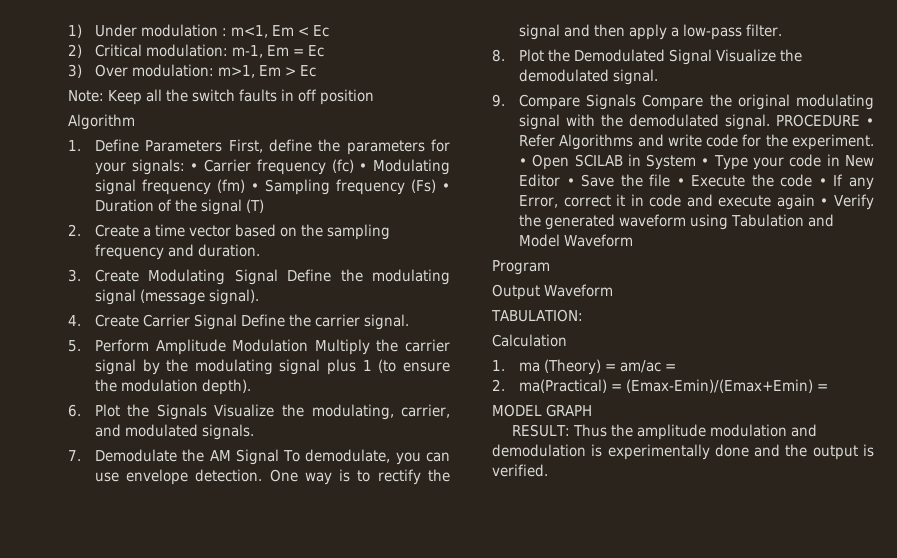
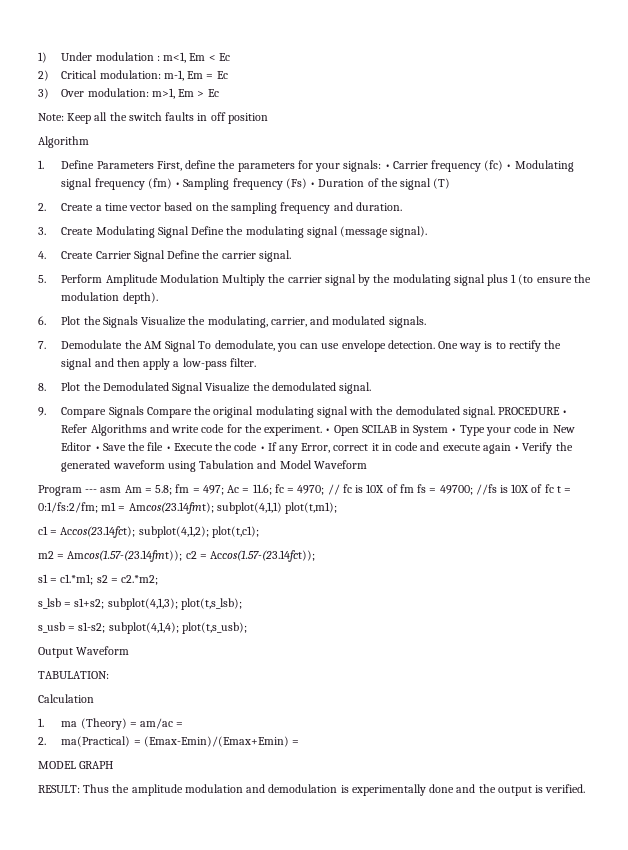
(550, 267) none -> [85,484,572,495] [38,502,338,514] [38,526,259,538] [38,550,316,562] [38,574,159,585] [38,598,242,610] [38,622,247,634] --- asm Am = 5.8; fm = 497; Ac = 11.6; fc = 4970; // fc is 10X of fm fs = 49700; //fs is 10X of fc t = 0:1/fs:2/fm; m1 = Amcos(23.14fmt); subplot(4,1,1) plot(t,m1); // c1 = Accos(23.14fct); subplot(4,1,2); plot(t,c1); // m2 = Amcos(1.57-(23.14fmt)); c2 = Accos(1.57-(23.14fct)); // s1 = c1.*m1; s2 = c2.*m2; // s_lsb = s1+s2; subplot(4,1,3); plot(t,s_lsb); // s_usb = s1-s2; subplot(4,1,4); plot(t,s_usb);

